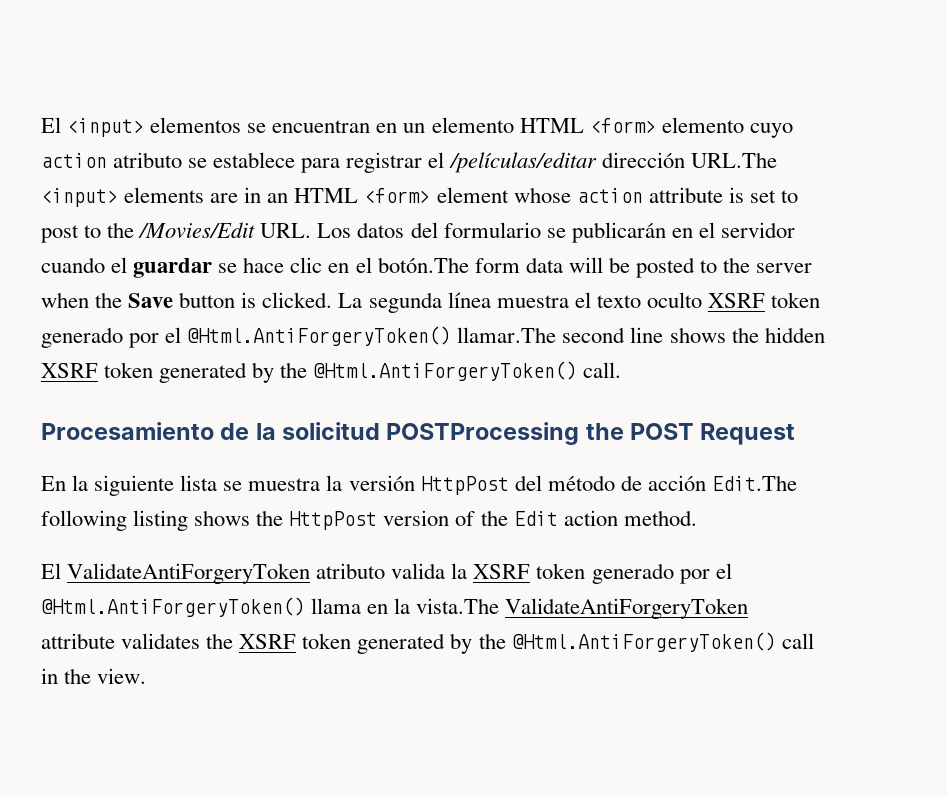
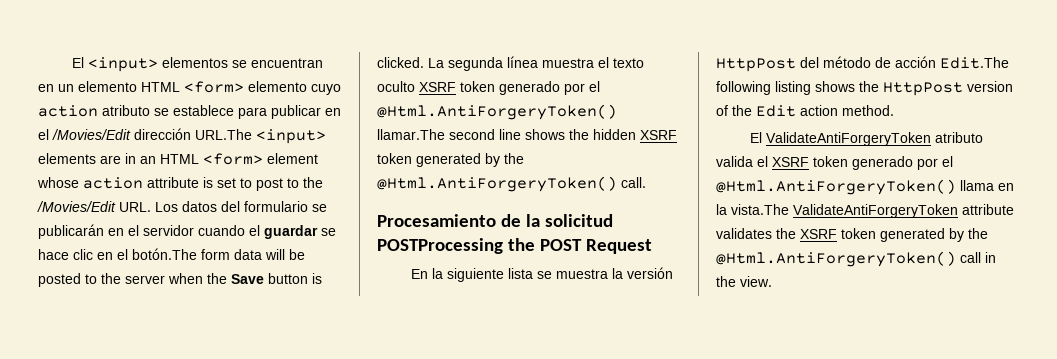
[346,152,597,173] registrar el /películas/editar -> [271,105,341,119] [38,129,131,140] publicar en el /Movies/Edit
[451,563,468,579] la -> [757,156,768,167] el

